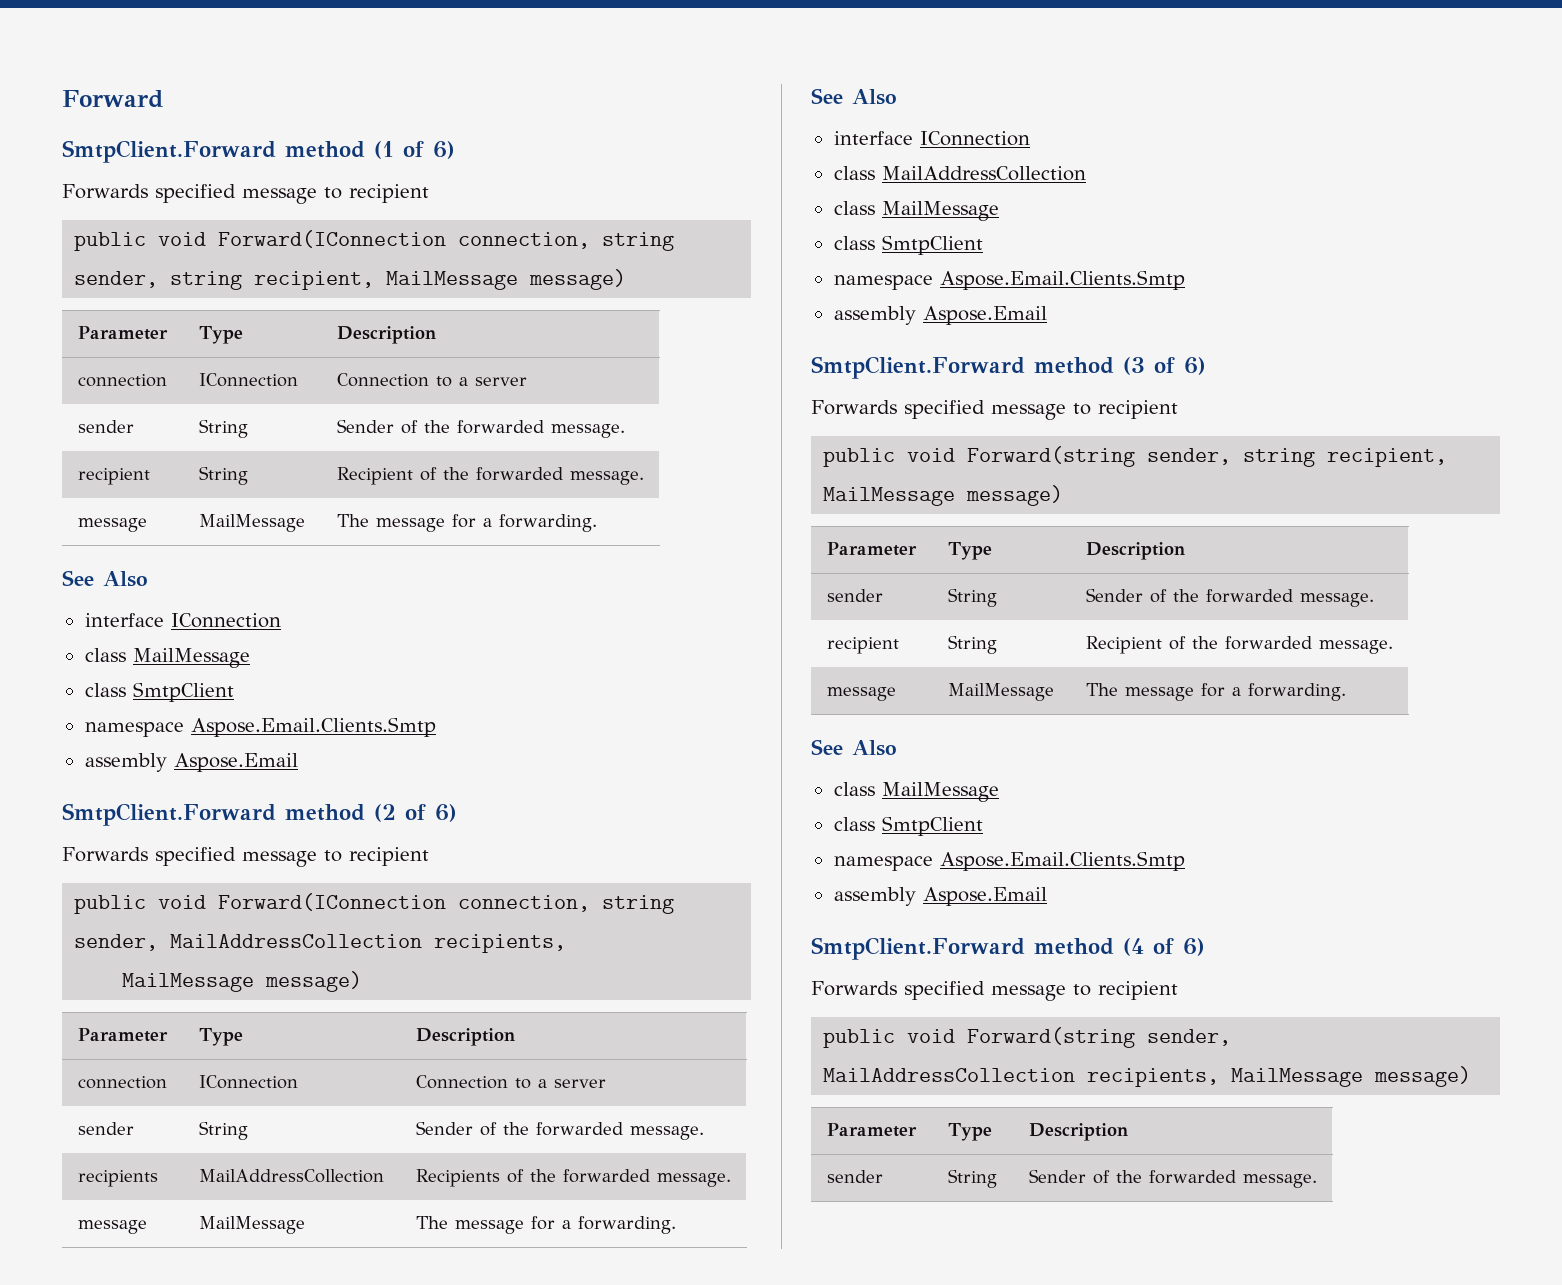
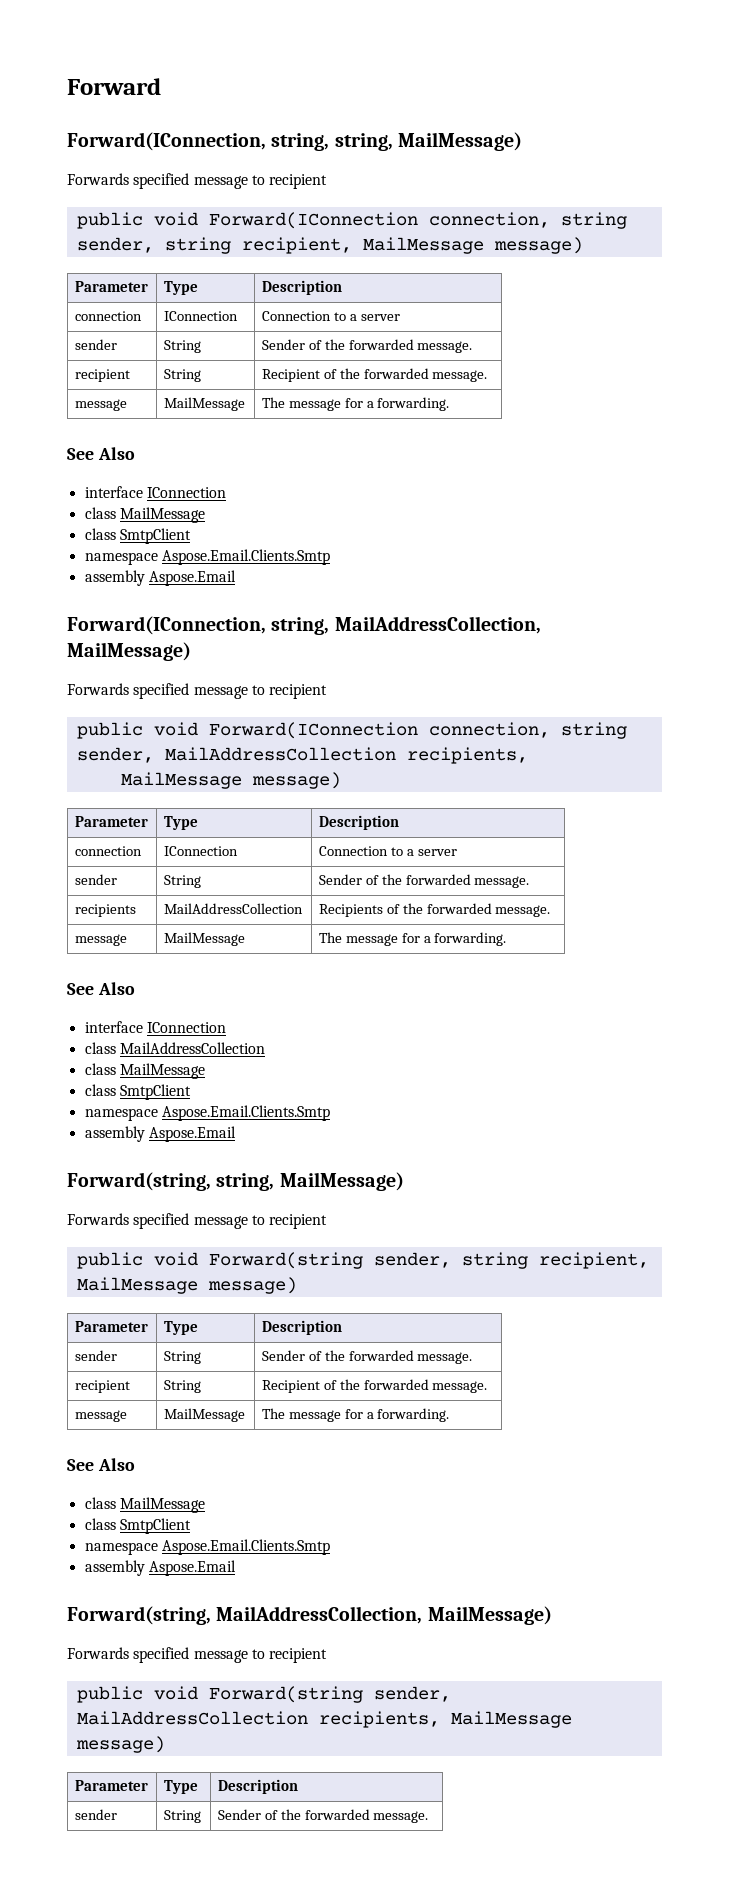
[62,140,455,163] SmtpClient.Forward method (1 of 6) -> [67,132,523,151] Forward(IConnection, string, string, MailMessage)
[62,803,457,826] SmtpClient.Forward method (2 of 6) -> [67,616,541,635] [67,642,191,661] Forward(IConnection, string, MailAddressCollection, MailMessage)
[811,356,1206,379] SmtpClient.Forward method (3 of 6) -> [67,1172,404,1191] Forward(string, string, MailMessage)
[811,937,1205,960] SmtpClient.Forward method (4 of 6) -> [67,1606,552,1625] Forward(string, MailAddressCollection, MailMessage)

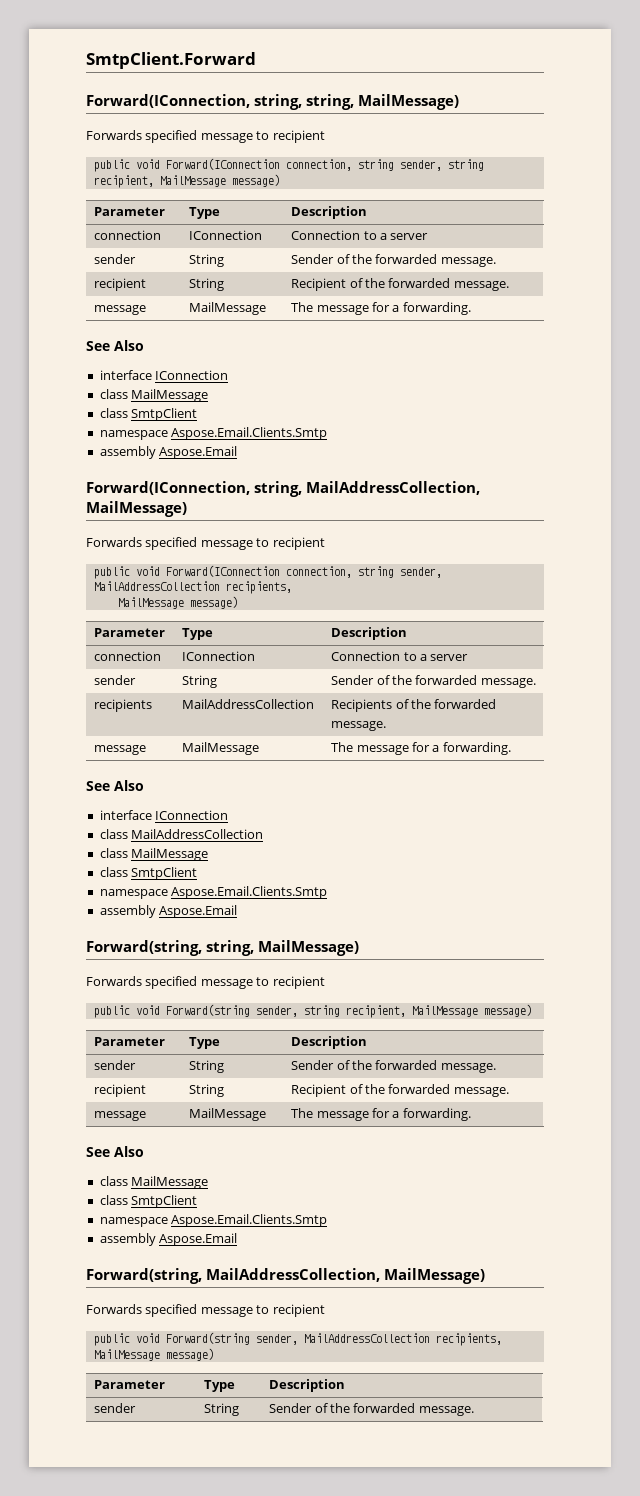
[67,78,161,95] Forward -> [86,52,256,69] SmtpClient.Forward

